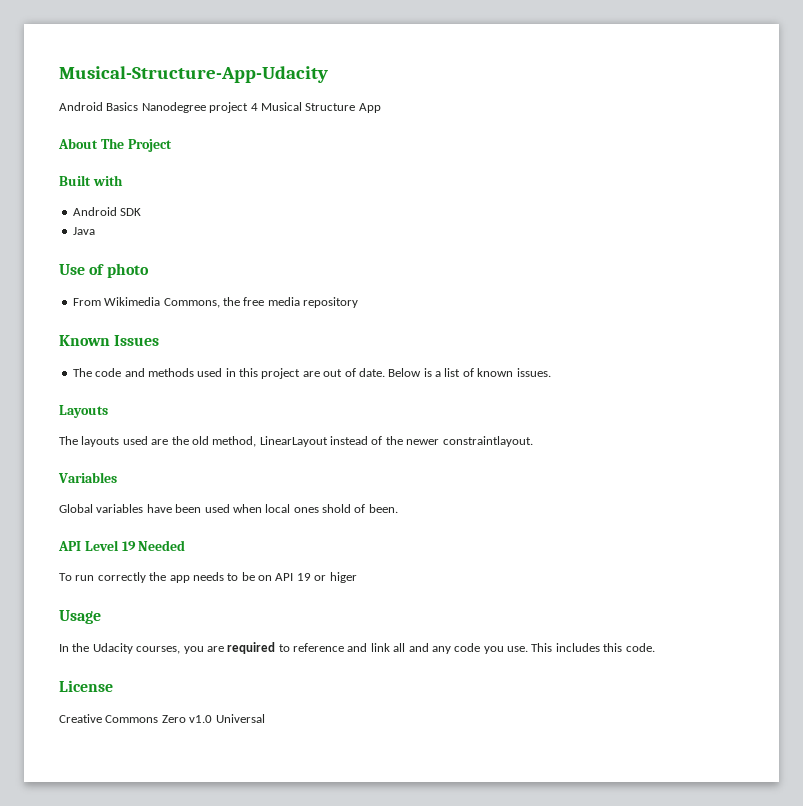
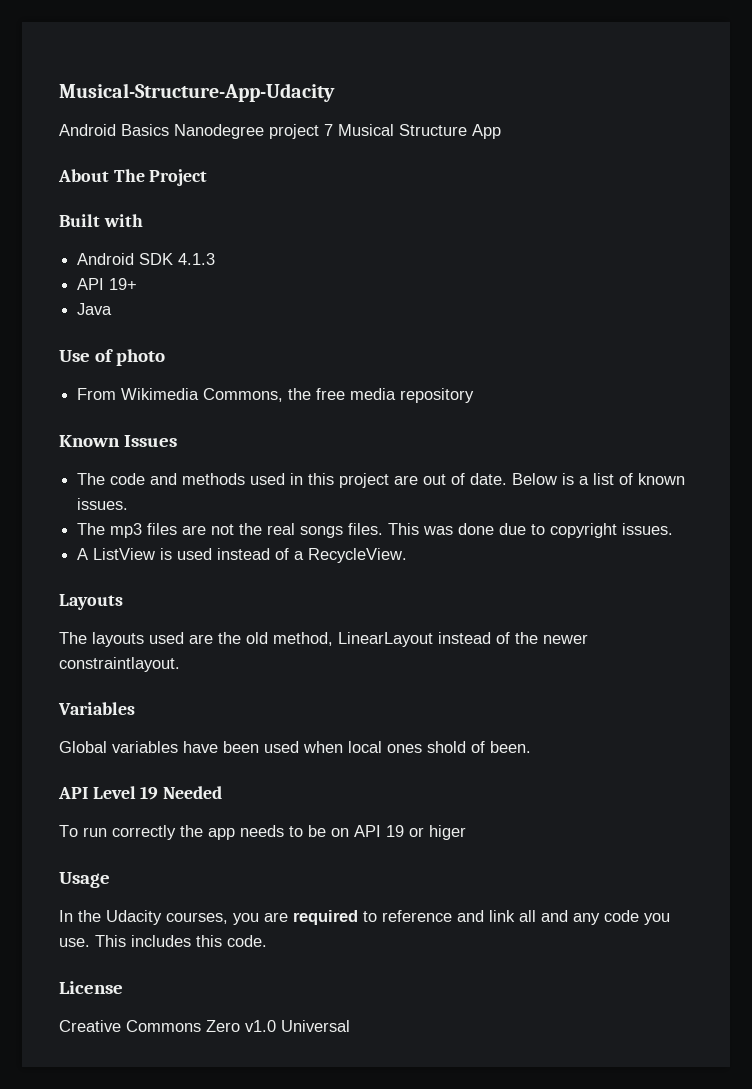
[250,103,258,111] 4 -> [324,124,333,136] 7
(142, 212) none -> [178,253,216,265] [77,278,138,290] 4.1.3 // API 19+
(551, 372) none -> [77,523,674,538] [77,548,408,563] // The mp3 files are not the real songs files. This was done due to copyright issues. // A ListView is used instead of a RecycleView.

